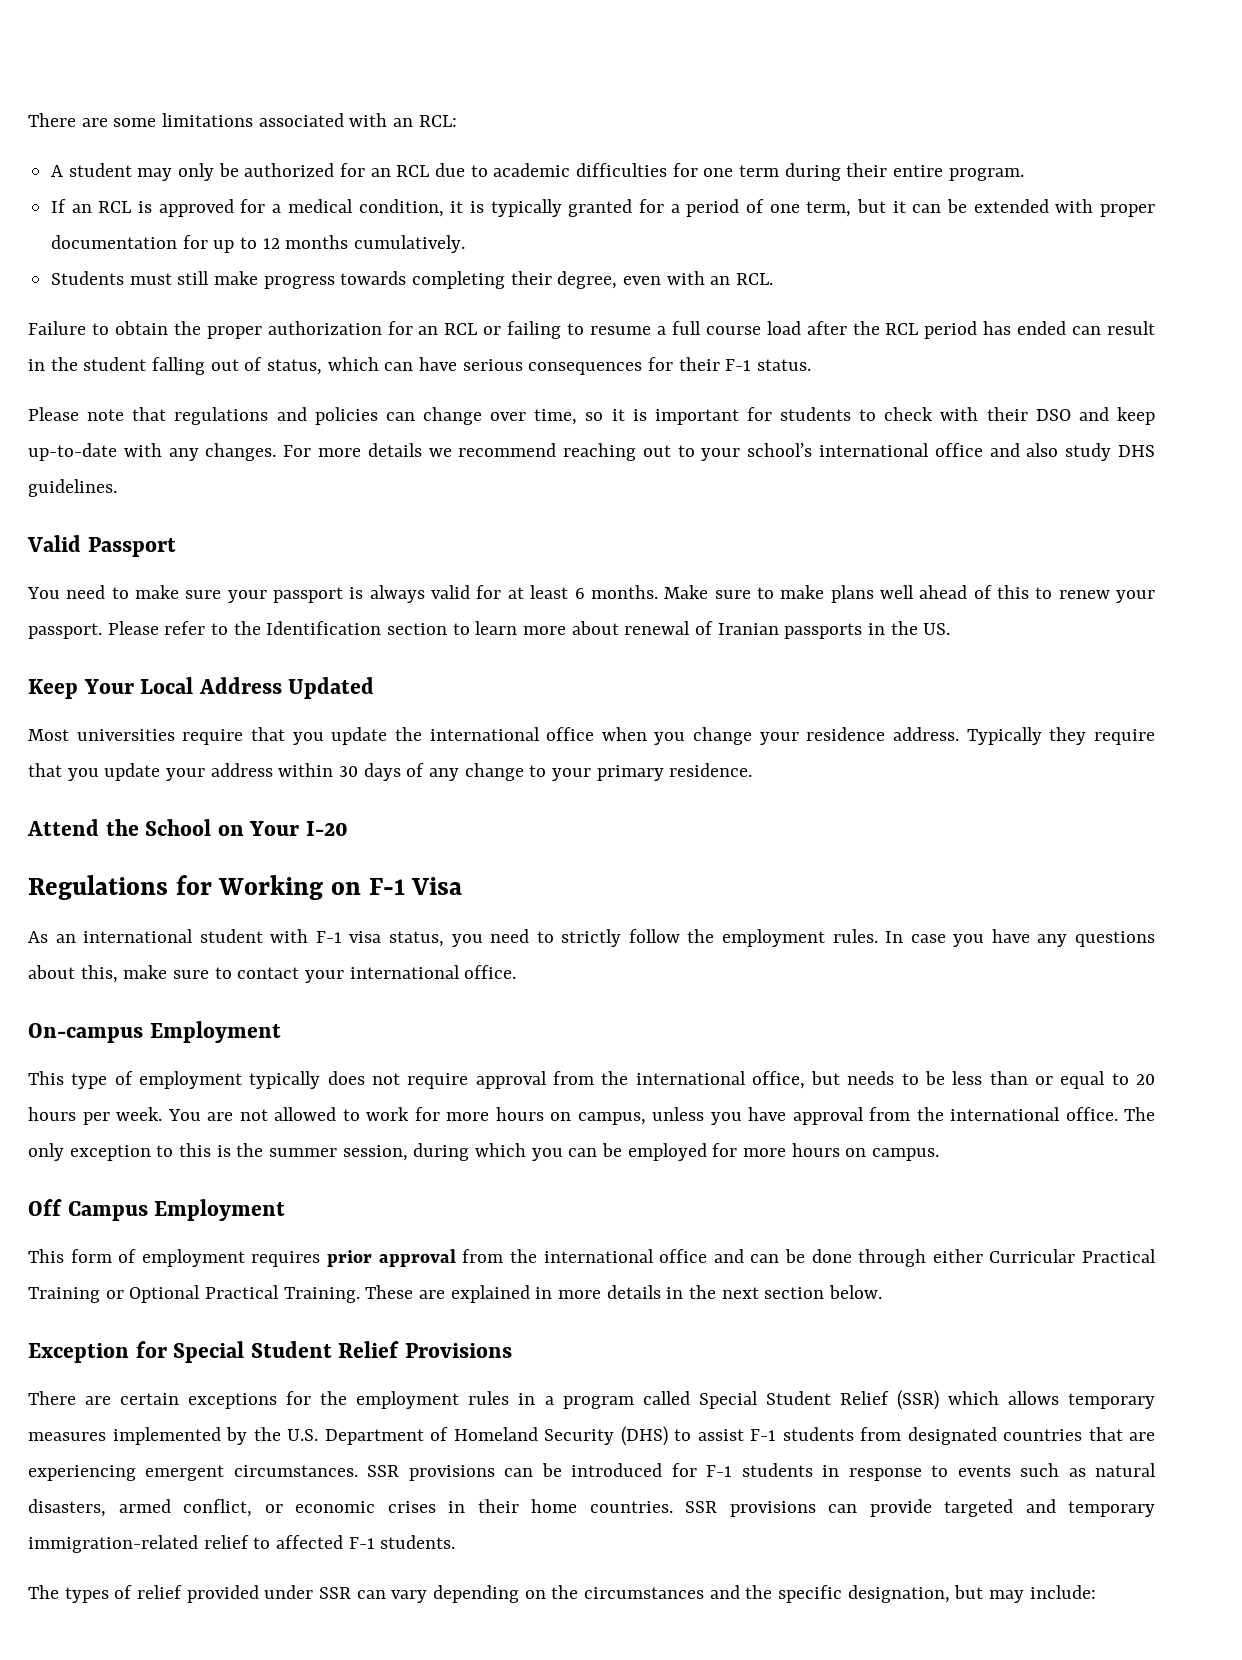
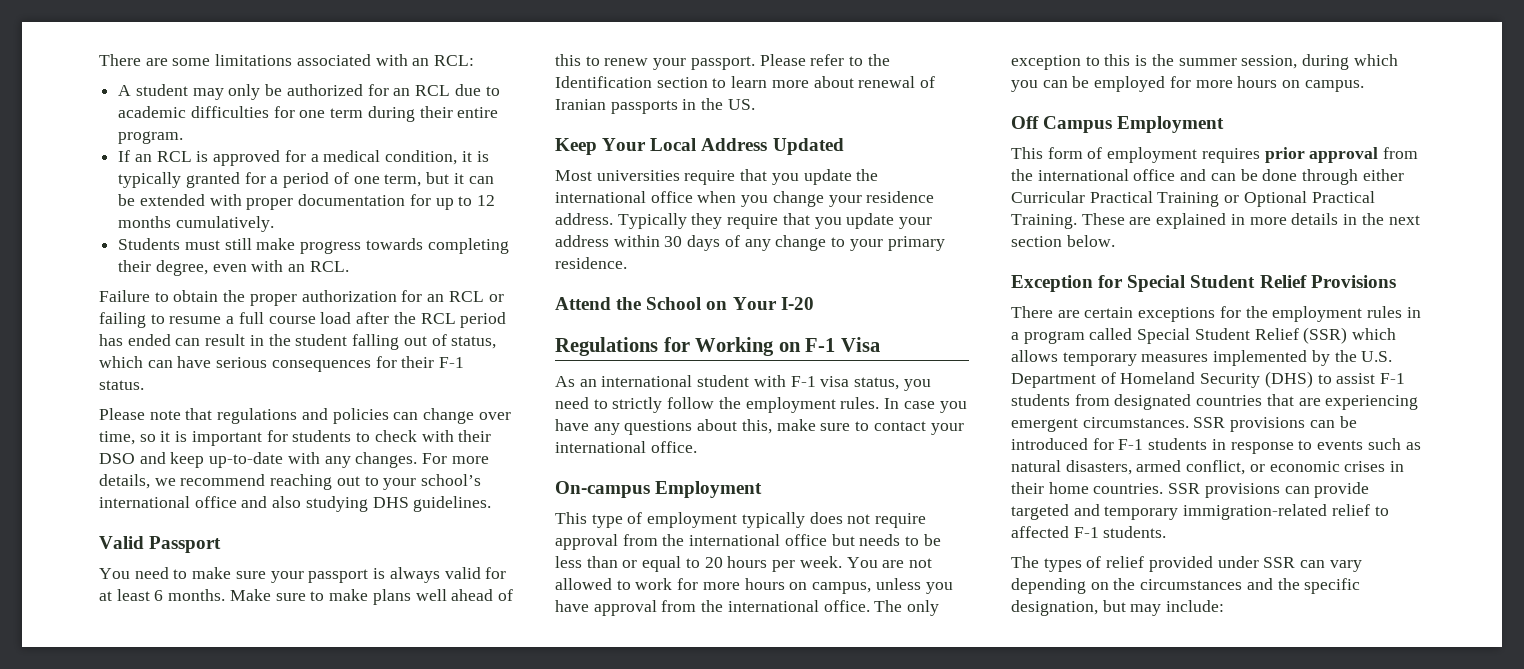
[367,443,422,457] details -> [99,474,150,489] details,
[1065,443,1112,461] study -> [305,496,368,512] studying
[751,1071,805,1089] office, -> [784,534,827,546] office

